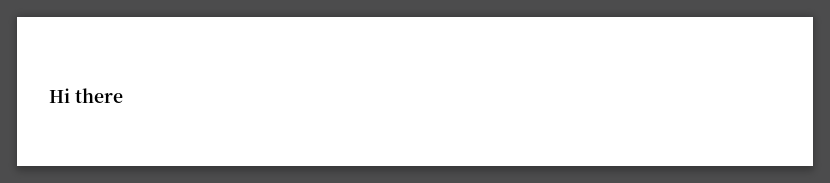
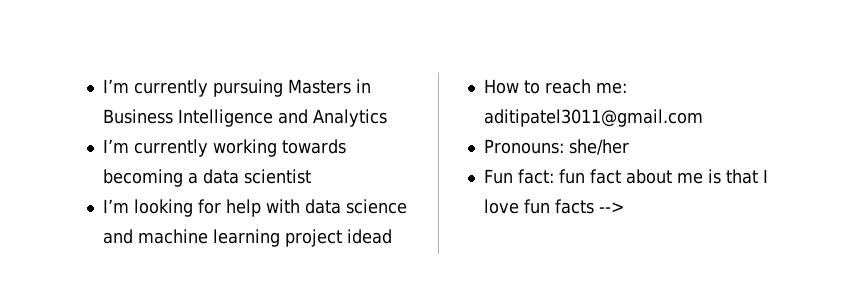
[49,88,123,103] Hi there -> [102,79,371,97] [102,109,387,127] [102,139,346,157] [102,169,311,187] [102,199,407,217] [102,229,392,247] [483,79,627,94] [483,109,703,127] [483,139,629,155] [483,169,768,184] [483,199,625,214] I’m currently pursuing Masters in Business Intelligence and Analytics // I’m currently working towards becoming a data scientist // I’m looking for help with data science and machine learning project idead // How to reach me: aditipatel3011@gmail.com // Pronouns: she/her // Fun fact: fun fact about me is that I love fun facts -->

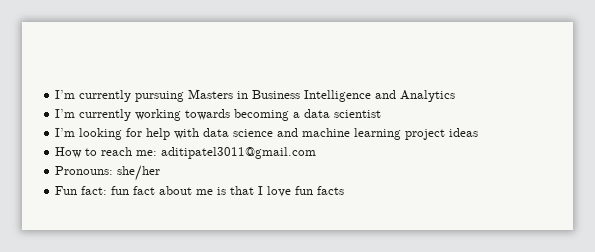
[346,229,392,244] idead -> [449,128,479,137] ideas
[598,202,625,213] --> -> (345, 190) none

